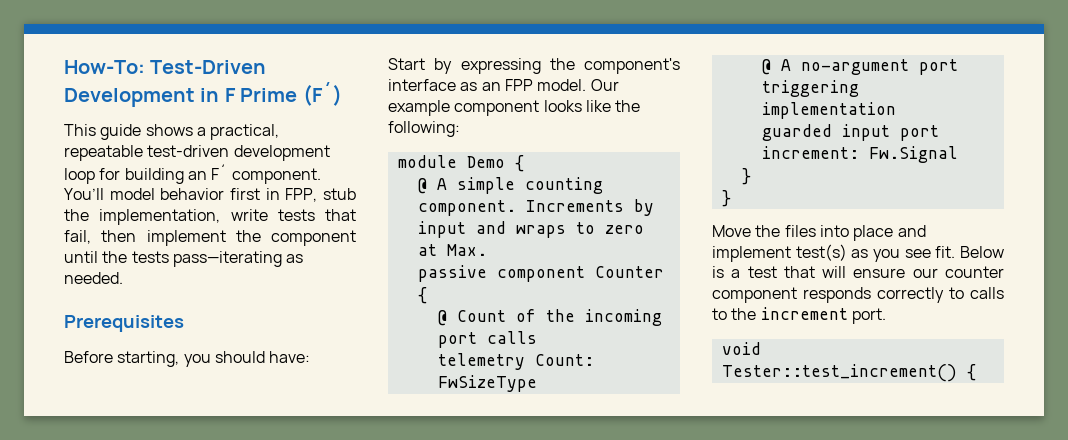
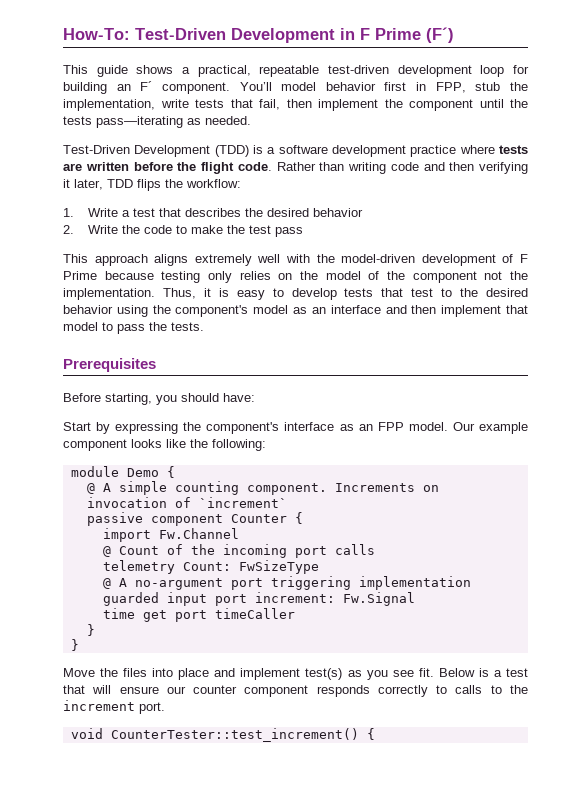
(123, 278) none -> [63,145,528,157] [63,162,528,174] [63,179,241,191] [63,208,363,217] [63,225,303,237] [63,254,528,266] [63,271,528,283] [63,288,529,300] [63,305,528,317] [63,322,204,334] // Test-Driven Development (TDD) is a software development practice where tests are written before the flight code. Rather than writing code and then verifying it later, TDD flips the workflow: // 1. Write a test that describes the desired behavior // 2. Write the code to make the test pass // This approach aligns extremely well with the model-driven development of F Prime because testing only relies on the model of the component not the implementation. Thus, it is easy to develop tests that test to the desired behavior using the component's model as an interface and then implement that model to pass the tests.
[633,199,654,216] [417,221,644,238] [417,244,487,256] by input and wraps to zero at Max. -> [422,485,439,492] [86,497,287,508] on invocation of `increment`
(427, 295) none -> [102,528,239,542] // import Fw.Channel
(958, 154) none -> [102,608,295,622] // time get port timeCaller
[721,364,957,382] Tester::test_increment() -> [110,728,359,742] CounterTester::test_increment()

